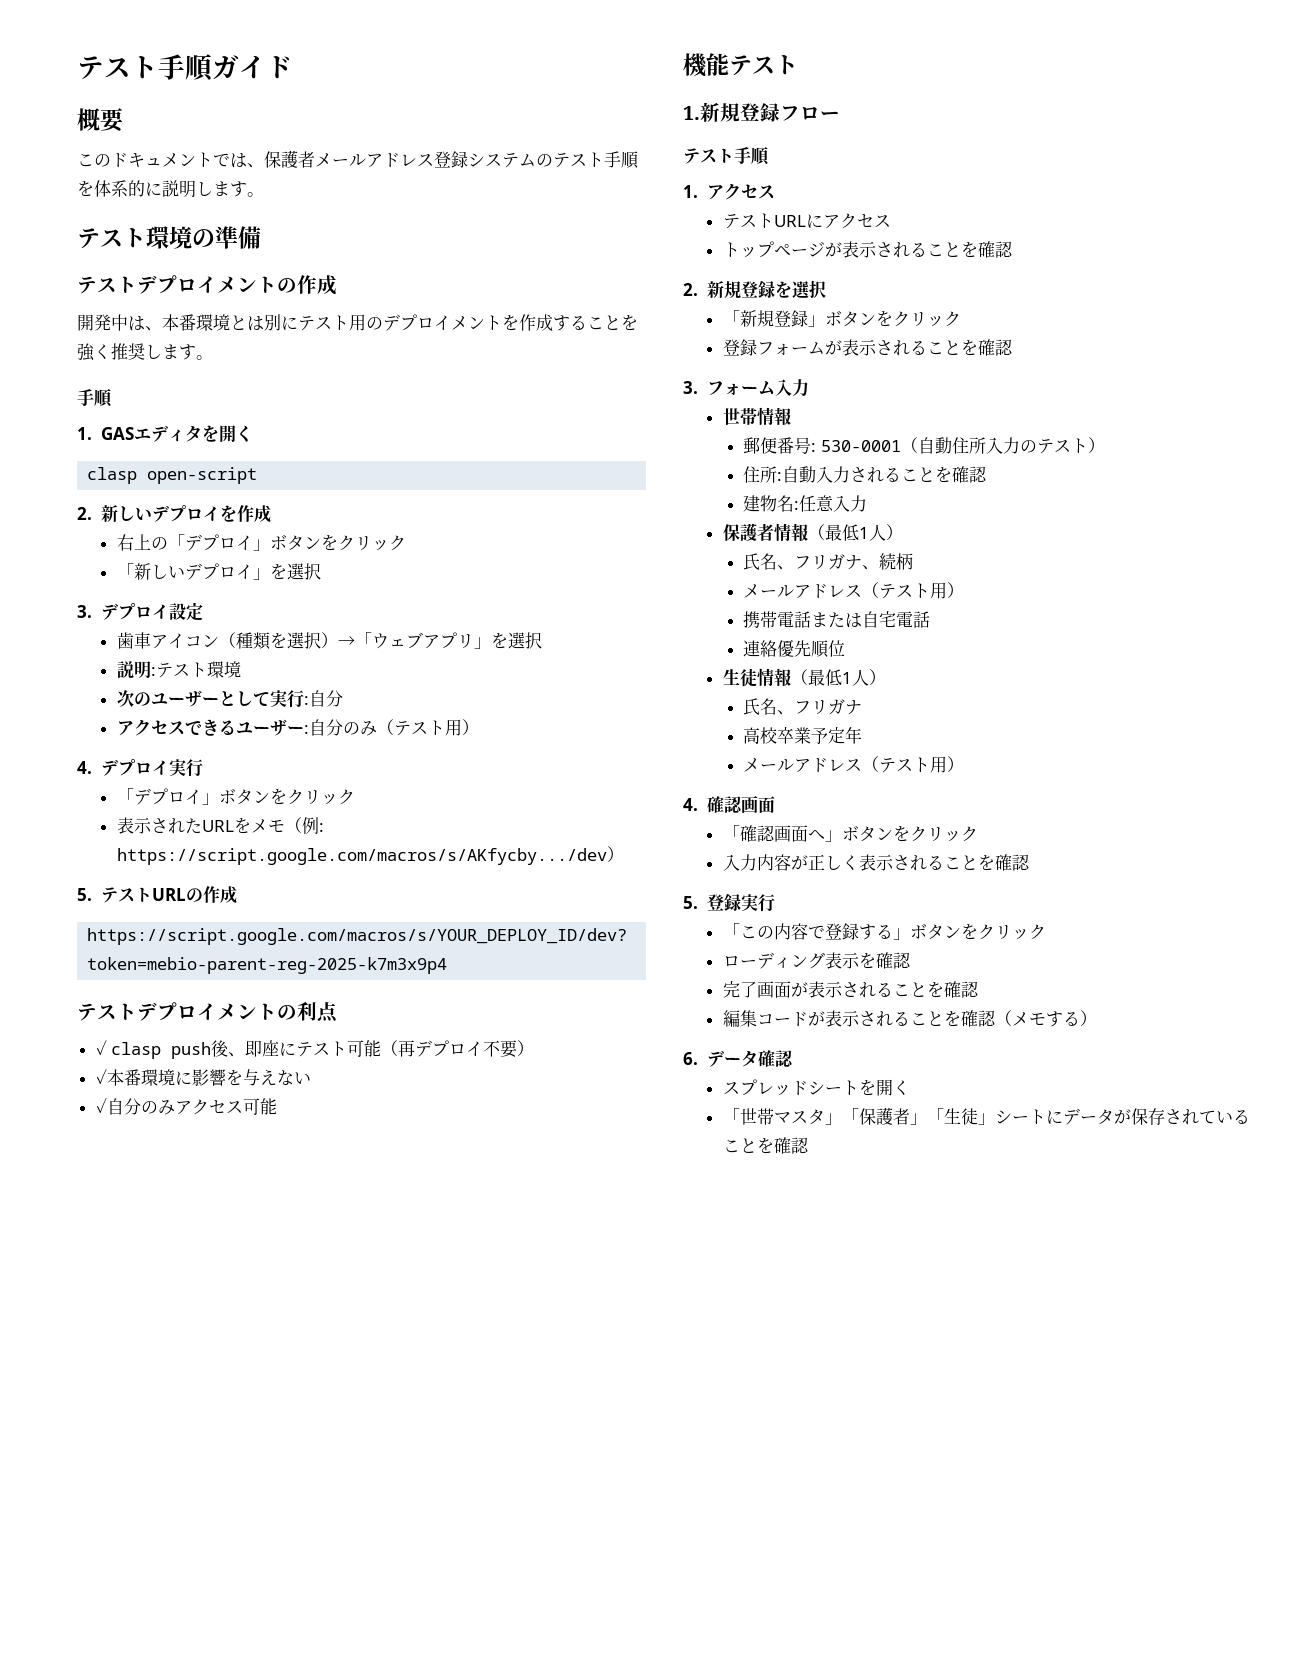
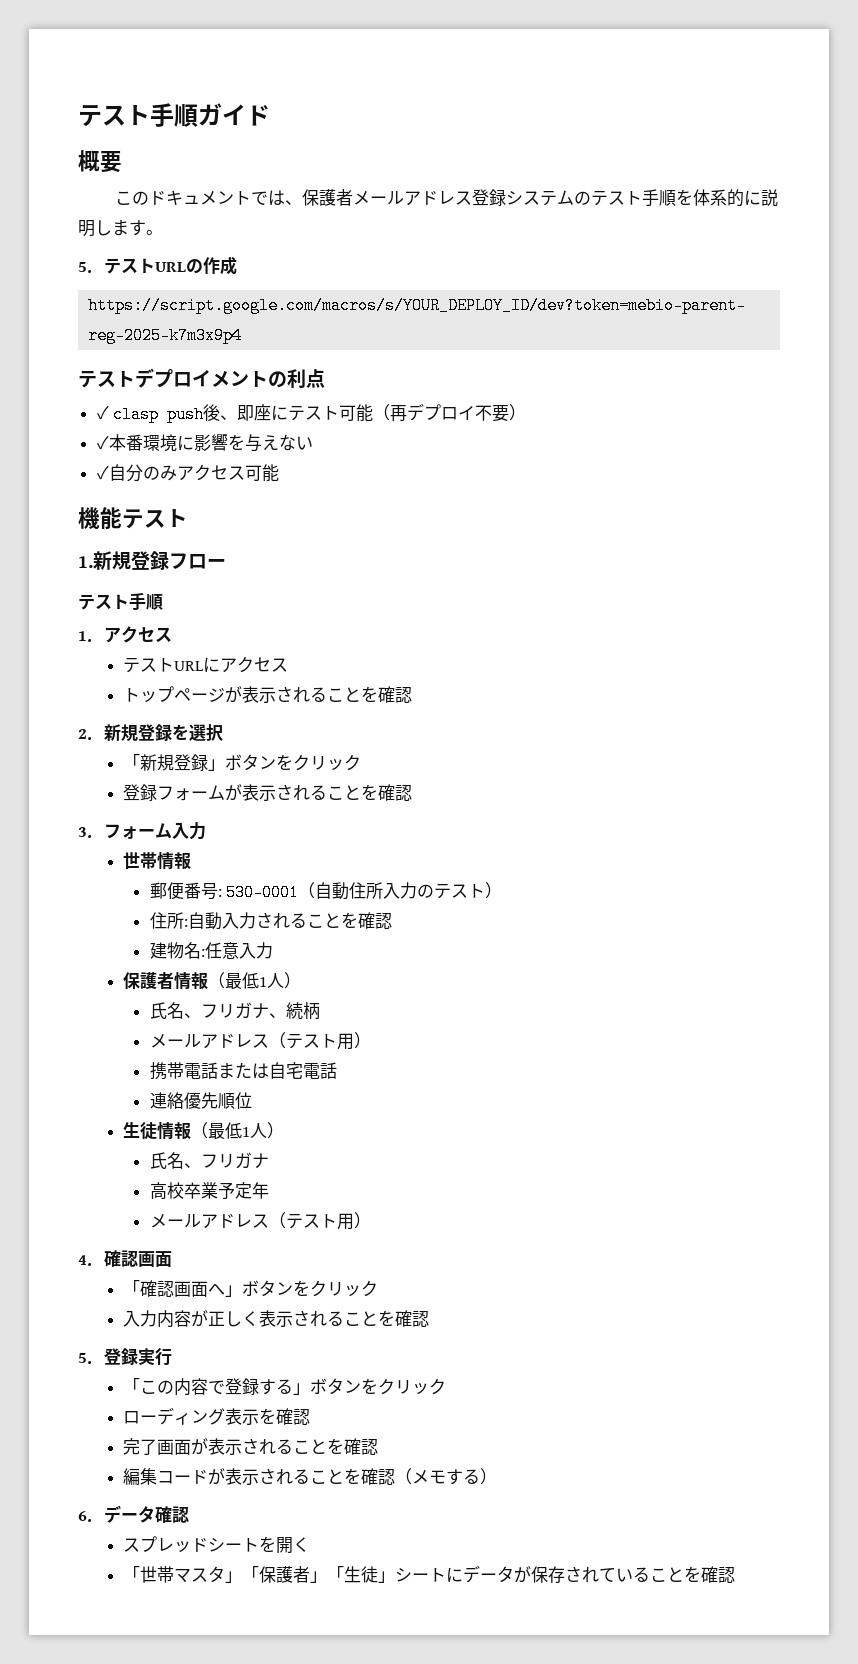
[77,226,261,249] [77,275,337,295] [77,314,638,331] [77,343,213,361] [77,389,112,407] [77,425,253,442] [87,467,258,484] [77,505,271,523] [116,534,406,551] [116,563,321,580] [77,602,203,621] [116,632,542,650] [116,661,241,679] [116,690,343,708] [116,719,479,736] [77,759,203,777] [116,788,355,805] [116,817,324,834] [116,846,624,865] // テスト環境の準備 // テストデプロイメントの作成 // 開発中は、本番環境とは別にテスト用のデプロイメントを作成することを強く推奨します。 // 手順 // 1. GASエディタを開く // clasp open-script // 2.新しいデプロイを作成 // 右上の「デプロイ」ボタンをクリック // 「新しいデプロイ」を選択 // 3.デプロイ設定 // 歯車アイコン（種類を選択）→「ウェブアプリ」を選択 // 説明:テスト環境 // 次のユーザーとして実行:自分 // アクセスできるユーザー:自分のみ（テスト用） // 4.デプロイ実行 // 「デプロイ」ボタンをクリック // 表示されたURLをメモ（例: https://script.google.com/macros/s/AKfycby.../dev） -> (163, 232) none

